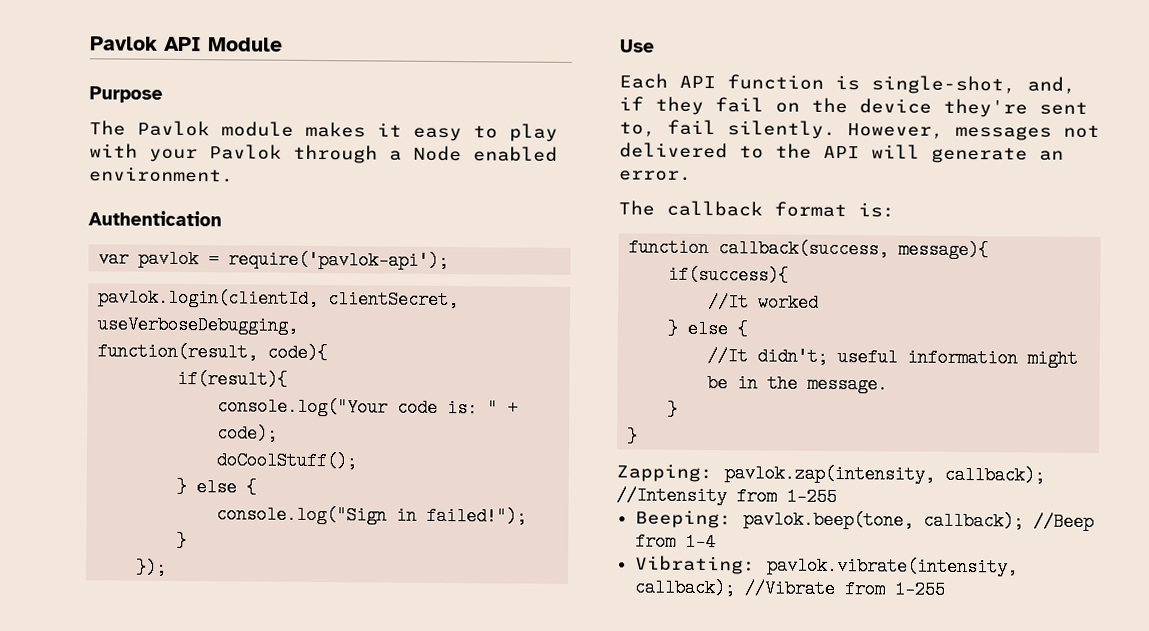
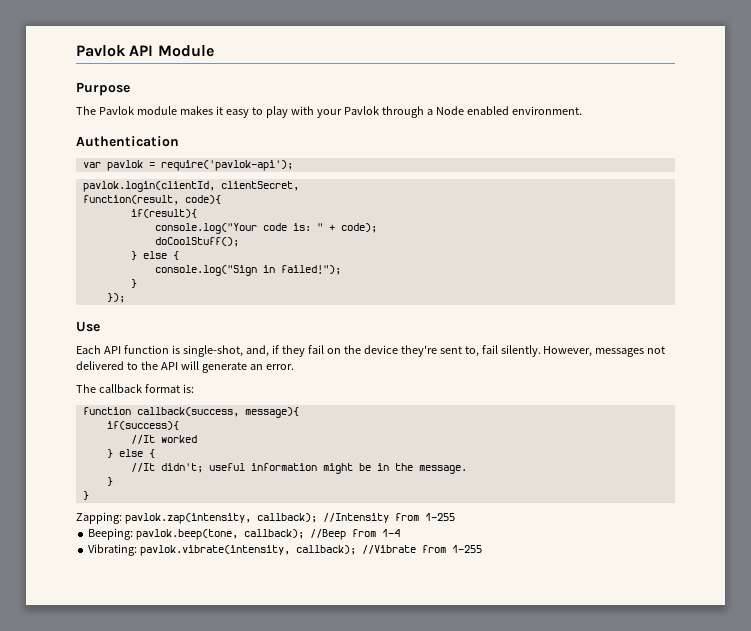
[97,315,299,335] useVerboseDebugging, -> (299, 186) none

